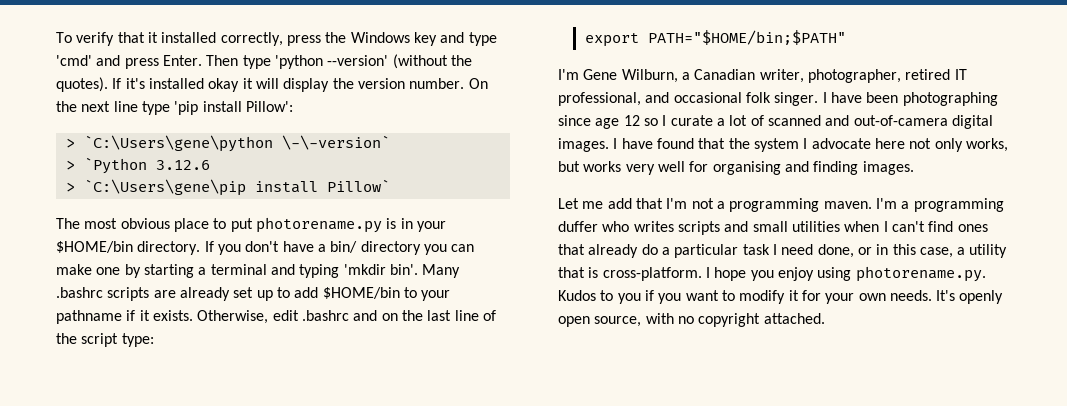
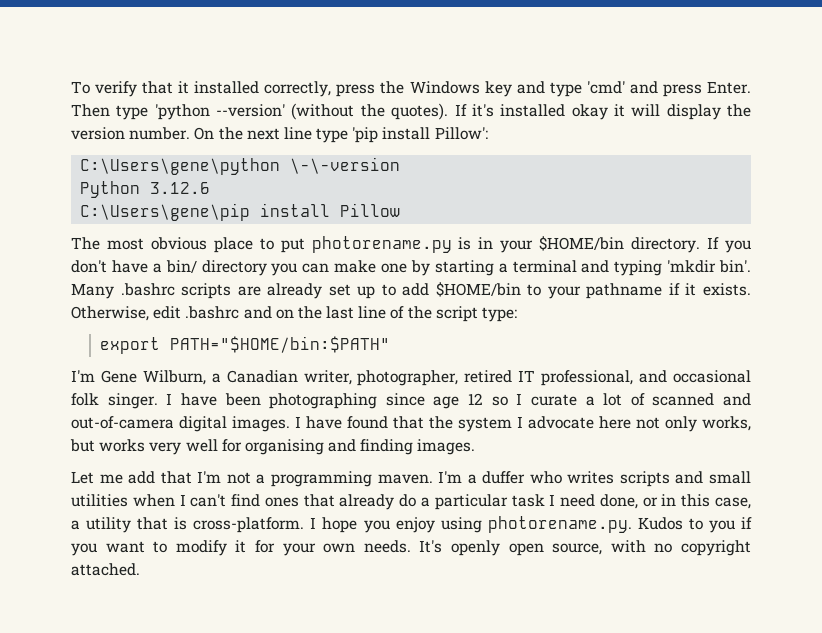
[65,135,390,152] [65,157,210,174] [65,179,390,196] > `C:\Users\gene\python \-\-version` // > `Python 3.12.6 // > `C:\Users\gene\pip install Pillow` -> [80,157,401,175] [80,181,211,198] [80,203,401,221] C:\Users\gene\python \-\-version // Python 3.12.6 // C:\Users\gene\pip install Pillow
[647,30,846,45] PATH="$HOME/bin;$PATH" -> [169,336,390,353] PATH="$HOME/bin:$PATH"
[913,198,1004,212] programming -> (477, 479) none

